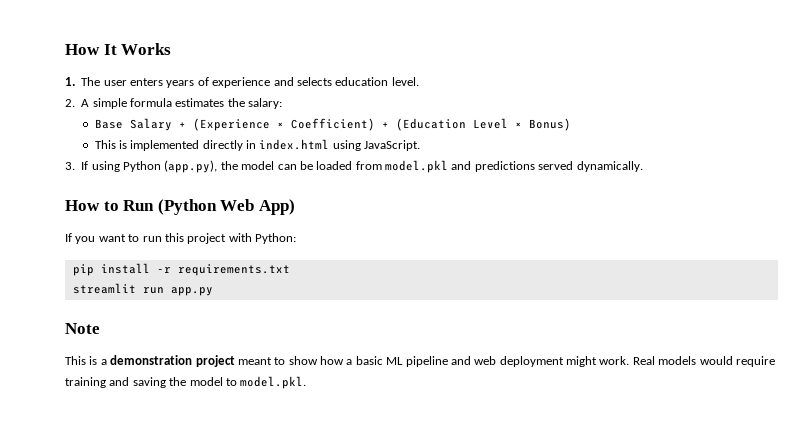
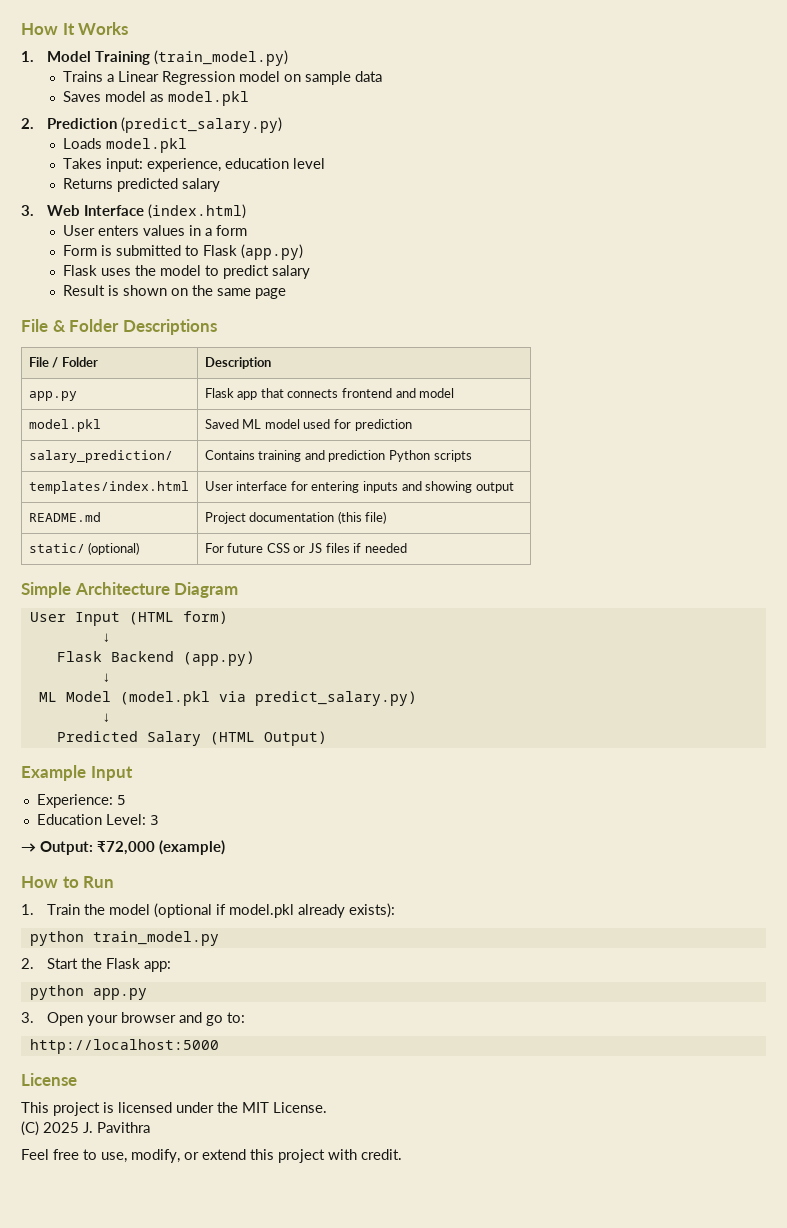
[81,77,419,88] [65,98,283,109] [94,118,571,131] [94,139,421,151] [65,160,643,173] [65,199,295,215] [65,233,296,244] [72,263,290,276] [72,283,213,296] [65,323,100,334] [65,355,775,367] [65,376,307,389] The user enters years of experience and selects education level. // 2. A simple formula estimates the salary: // Base Salary + (Experience × Coefficient) + (Education Level × Bonus) // This is implemented directly in index.html using JavaScript. // 3. If using Python (app.py), the model can be loaded from model.pkl and predictions served dynamically. // How to Run (Python Web App) // If you want to run this project with Python: // pip install -r requirements.txt // streamlit run app.py // Note // This is a demonstration project meant to show how a basic ML pipeline and web deployment might work. Real models would require training and saving the model to model.pkl. -> [46,50,288,66] [62,71,382,85] [62,91,249,106] [21,117,282,133] [62,138,187,153] [62,158,325,172] [62,178,220,192] [21,204,246,219] [62,225,247,236] [62,244,303,260] [62,265,310,279] [62,285,286,299] [21,319,217,335] [28,357,98,368] [204,357,271,369] [28,391,77,401] [204,388,455,400] [28,419,101,432] [204,419,412,431] [28,450,173,463] [204,450,472,462] [28,481,189,494] [204,481,514,493] [28,512,101,522] [204,511,387,524] [28,542,140,555] [204,543,407,553] [21,582,239,598] [29,611,228,626] [101,633,111,642] [56,651,255,666] [101,673,111,682] [38,691,417,706] [101,713,111,722] [56,731,327,746] [21,765,133,781] [36,794,126,808] [36,814,159,825] [21,840,225,855] [21,876,115,888] [21,903,395,918] [29,931,219,946] [21,958,171,972] [29,985,147,1000] [21,1012,245,1026] [29,1039,219,1054] [21,1073,77,1086] [21,1102,327,1116] [21,1121,150,1136] [21,1149,402,1163] Model Training (train_model.py) // Trains a Linear Regression model on sample data // Saves model as model.pkl // 2. Prediction (predict_salary.py) // Loads model.pkl // Takes input: experience, education level // Returns predicted salary // 3. Web Interface (index.html) // User enters values in a form // Form is submitted to Flask (app.py) // Flask uses the model to predict salary // Result is shown on the same page // File & Folder Descriptions // File / Folder | Description // app.py | Flask app that connects frontend and model // model.pkl | Saved ML model used for prediction // salary_prediction/ | Contains training and prediction Python scripts // templates/index.html | User interface for entering inputs and showing output // README.md | Project documentation (this file) // static/ (optional) | For future CSS or JS files if needed // Simple Architecture Diagram // User Input (HTML form) // ↓ // Flask Backend (app.py) // ↓ // ML Model (model.pkl via predict_salary.py) // ↓ // Predicted Salary (HTML Output) // Example Input // Experience: 5 // Education Level: 3 // → Output: ₹72,000 (example) // How to Run // 1. Train the model (optional if model.pkl already exists): // python train_model.py // 2. Start the Flask app: // python app.py // 3. Open your browser and go to: // http://localhost:5000 // License // This project is licensed under the MIT License. // (C) 2025 J. Pavithra // Feel free to use, modify, or extend this project with credit.

